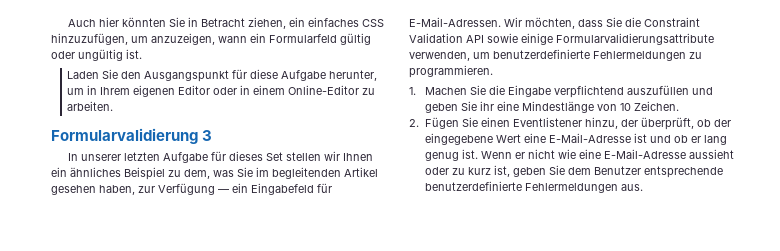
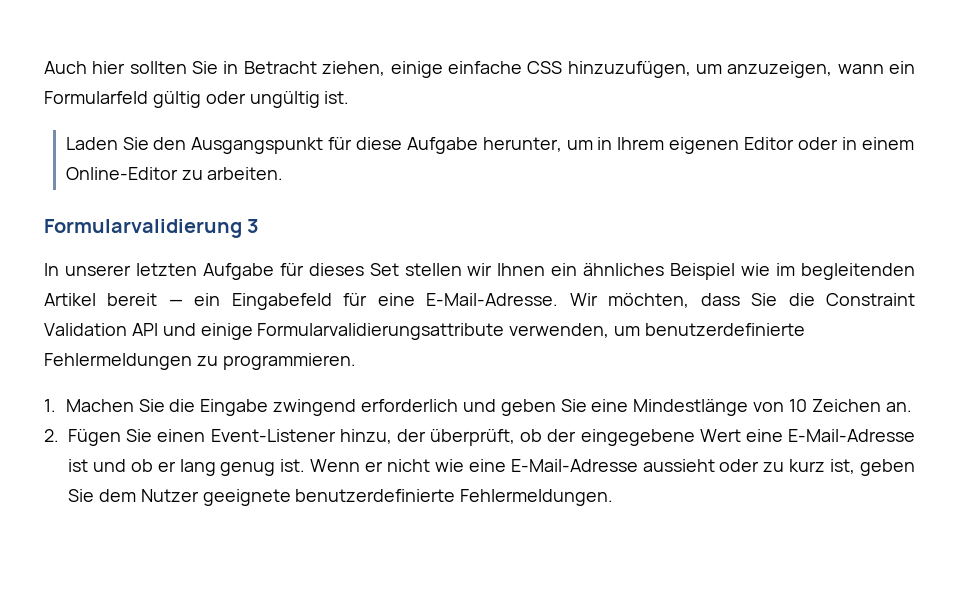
[121,17,166,27] könnten -> [129,61,187,74] sollten
[288,17,359,27] ein einfaches -> [390,61,522,78] einige einfache
[168,167,378,179] [51,183,215,195] zu dem, was Sie im begleitenden Artikel gesehen haben, zur Verfügung -> [741,263,915,280] [44,293,158,306] wie im begleitenden Artikel bereit
[409,17,501,27] E-Mail-Adressen. -> [377,293,559,306] eine E-Mail-Adresse.
[487,33,518,43] sowie -> [162,323,196,336] und
[554,85,690,98] verpflichtend auszufüllen -> [273,399,459,416] zwingend erforderlich
[480,101,495,111] ihr -> (587, 405) none
[634,101,680,111] Zeichen. -> [811,399,912,412] Zeichen an.
[513,117,583,127] Eventlistener -> [210,429,336,442] Event-Listener
[594,166,724,178] [425,181,644,193] Benutzer entsprechende benutzerdefinierte Fehlermeldungen aus. -> [140,489,614,506] Nutzer geeignete benutzerdefinierte Fehlermeldungen.

